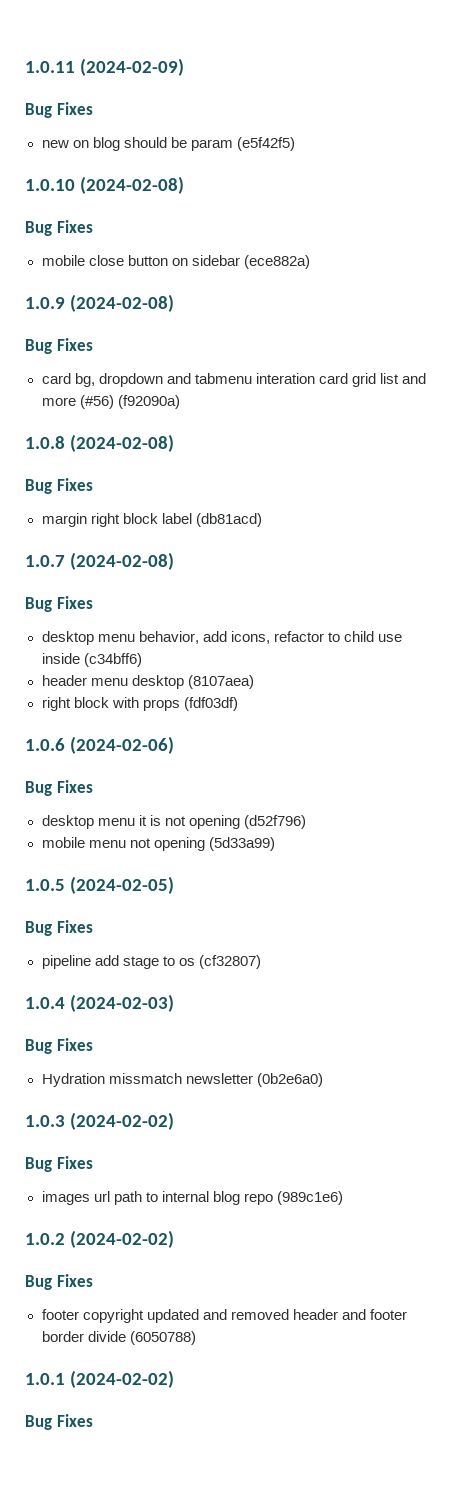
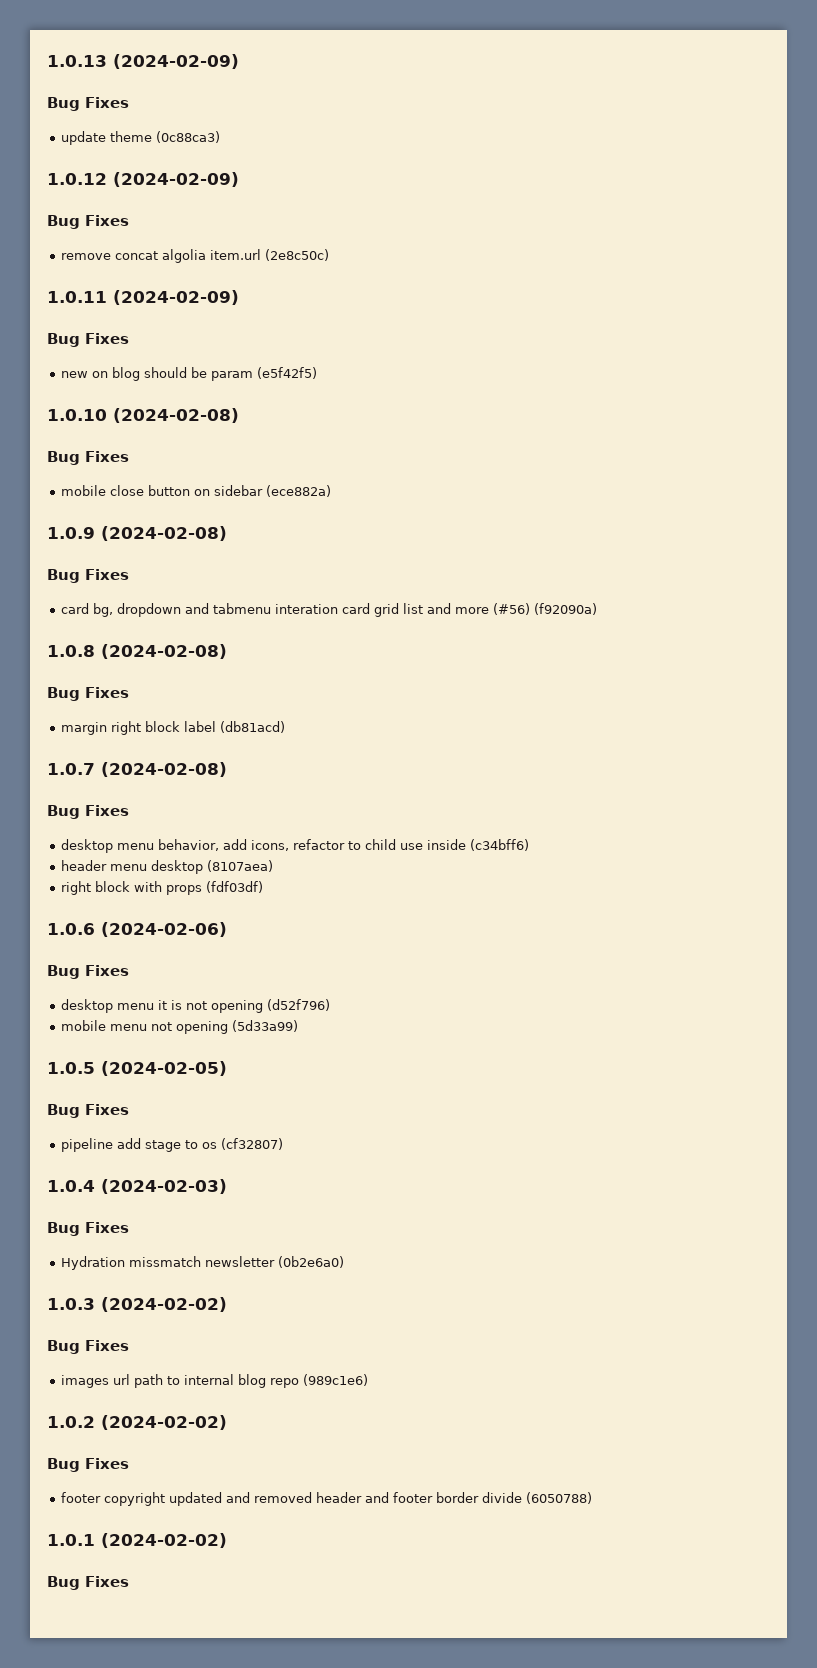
(25, 67) none -> [47,54,239,69] [47,97,129,111] [61,131,221,145] [47,172,239,187] [47,215,129,229] [61,249,330,263] 1.0.13 (2024-02-09) // Bug Fixes // update theme (0c88ca3) // 1.0.12 (2024-02-09) // Bug Fixes // remove concat algolia item.url (2e8c50c) //

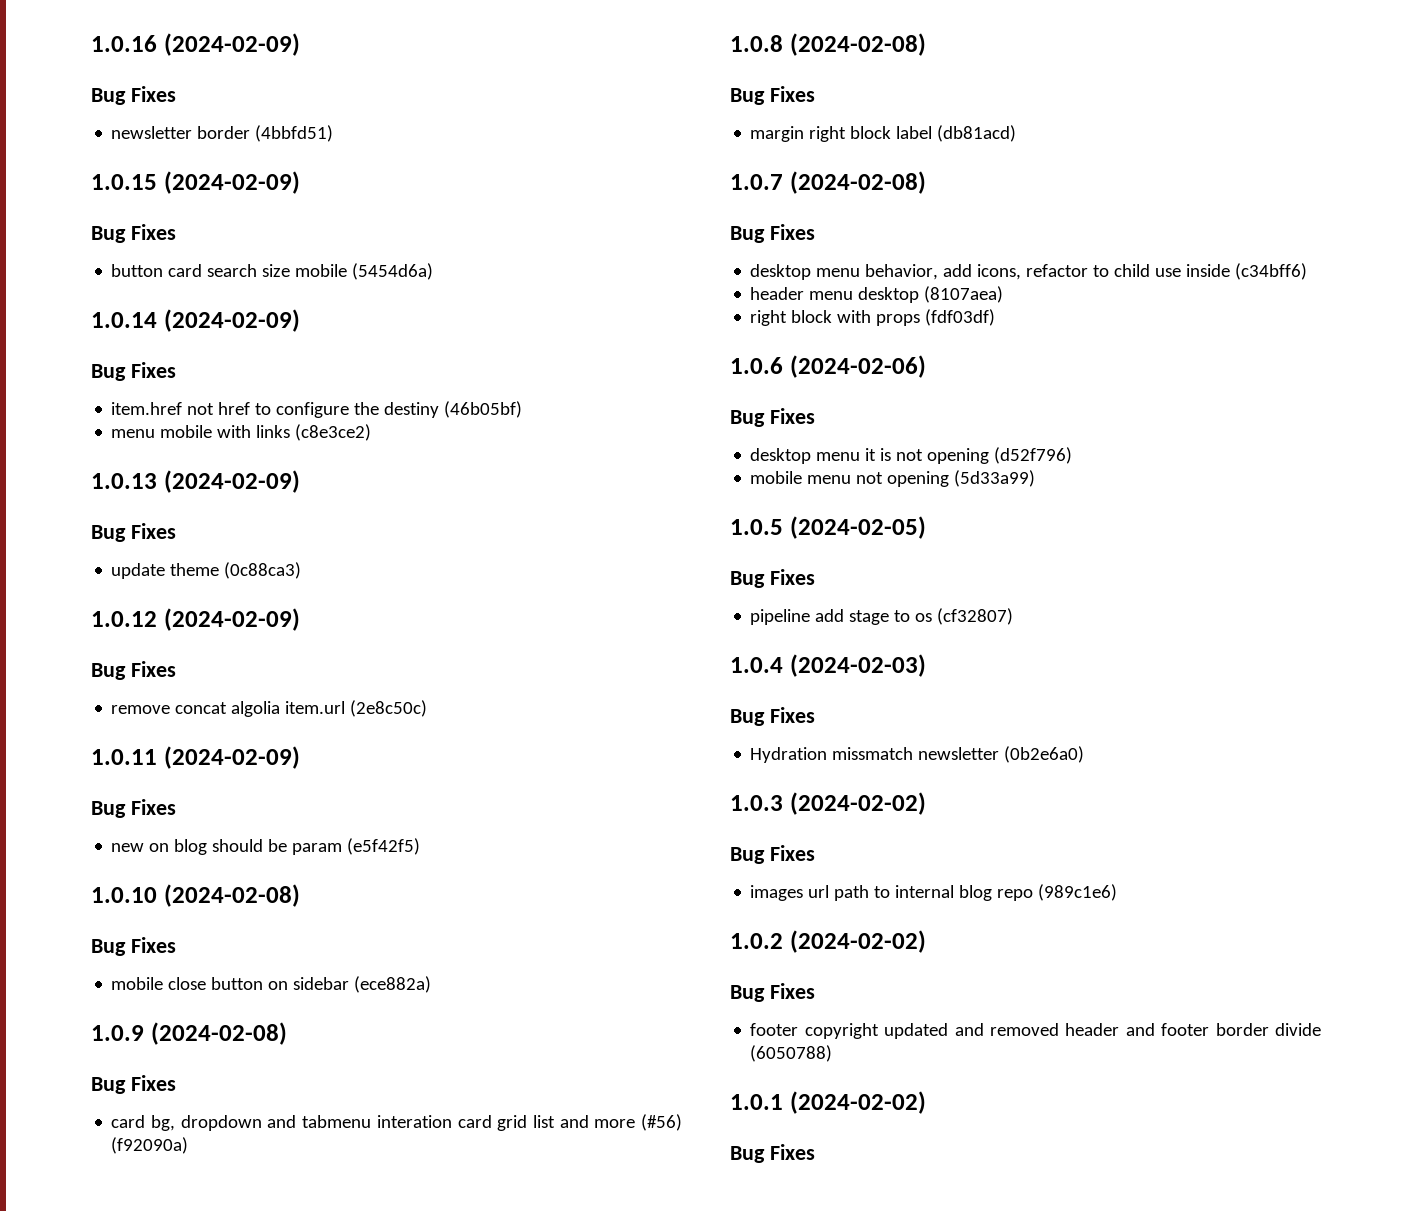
(47, 61) none -> [91,33,300,56] [91,86,176,105] [111,125,334,142] [91,171,300,194] [91,224,176,243] [111,263,434,280] [91,309,300,332] [91,362,176,381] [111,401,523,418] [111,424,372,441] 1.0.16 (2024-02-09) // Bug Fixes // newsletter border (4bbfd51) // 1.0.15 (2024-02-09) // Bug Fixes // button card search size mobile (5454d6a) // 1.0.14 (2024-02-09) // Bug Fixes // item.href not href to configure the destiny (46b05bf) // menu mobile with links (c8e3ce2) //

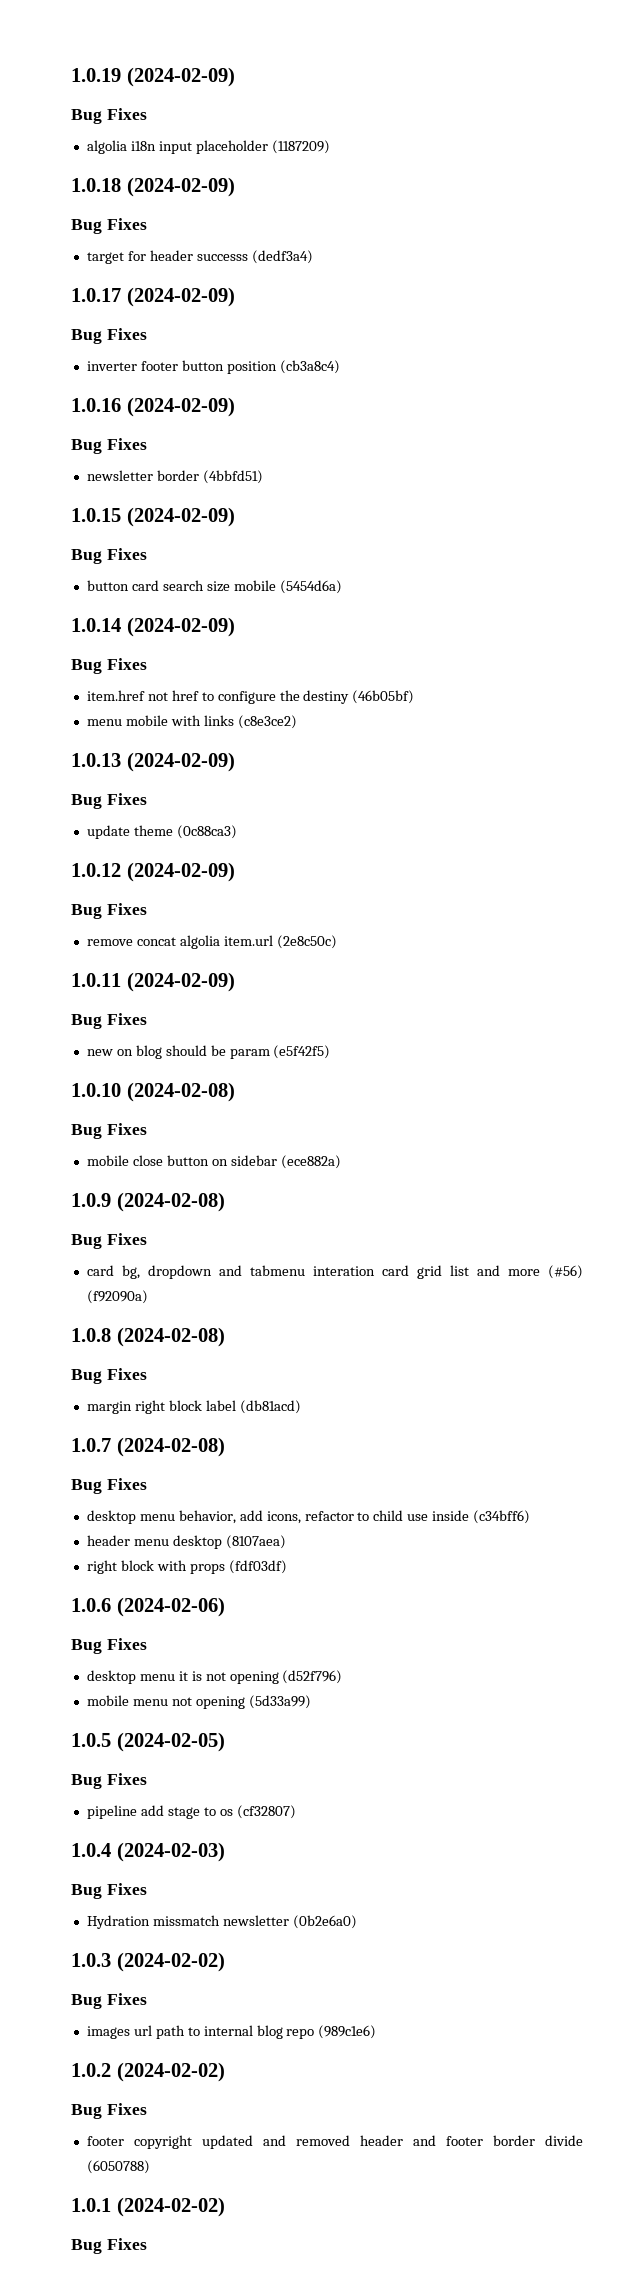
(91, 43) none -> [71,67,235,87] [71,108,147,124] [86,140,330,154] [71,177,235,197] [71,218,147,234] [86,250,313,264] [71,287,235,307] [71,328,147,344] [86,360,340,374] 1.0.19 (2024-02-09) // Bug Fixes // algolia i18n input placeholder (1187209) // 1.0.18 (2024-02-09) // Bug Fixes // target for header successs (dedf3a4) // 1.0.17 (2024-02-09) // Bug Fixes // inverter footer button position (cb3a8c4) //

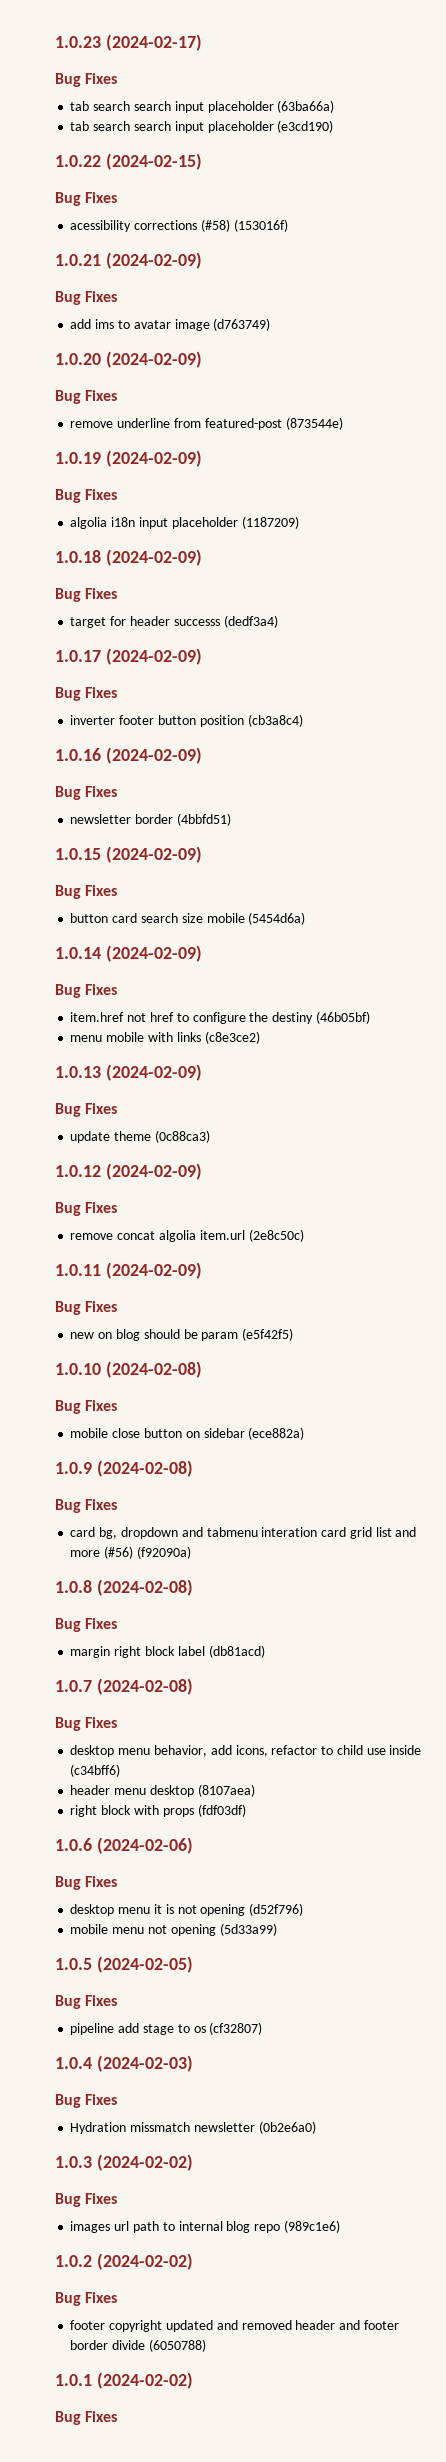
(71, 75) none -> [55,34,202,51] [55,73,118,87] [70,100,335,113] [70,120,334,133] [55,153,202,170] [55,192,118,206] [70,219,288,232] [55,252,202,269] [55,291,118,305] [70,318,271,331] [55,351,202,368] [55,390,118,404] [70,417,343,430] 1.0.23 (2024-02-17) // Bug Fixes // tab search search input placeholder (63ba66a) // tab search search input placeholder (e3cd190) // 1.0.22 (2024-02-15) // Bug Fixes // acessibility corrections (#58) (153016f) // 1.0.21 (2024-02-09) // Bug Fixes // add ims to avatar image (d763749) // 1.0.20 (2024-02-09) // Bug Fixes // remove underline from featured-post (873544e) //

